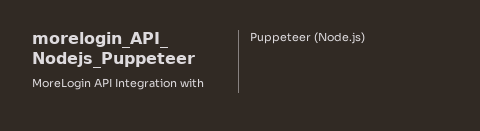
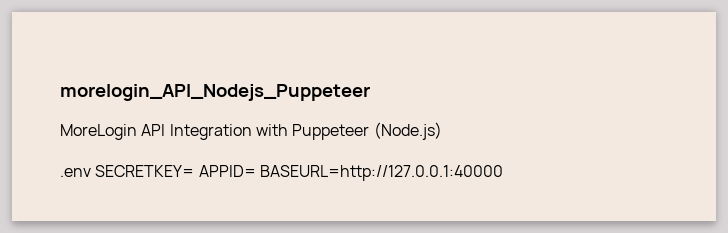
(365, 38) none -> [60,165,503,181] // .env SECRETKEY= APPID= BASEURL=http://127.0.0.1:40000

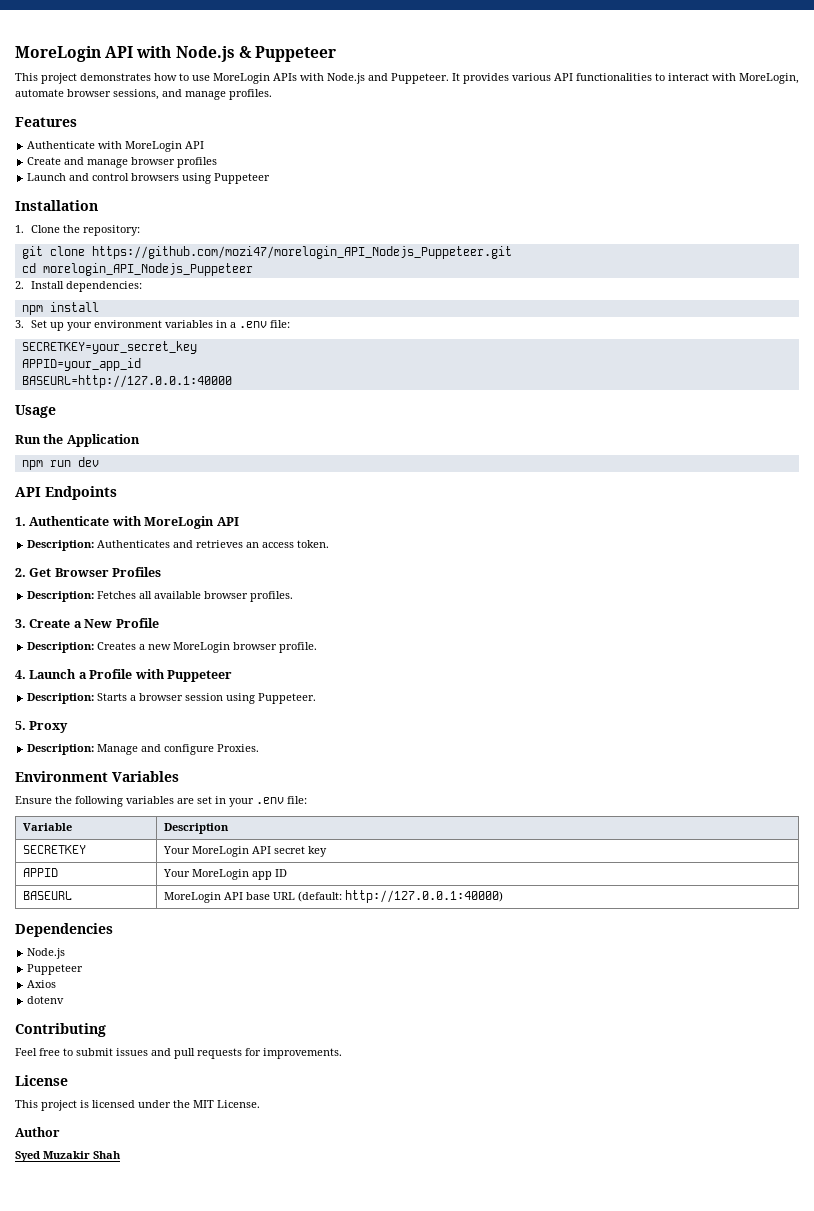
[60,84,370,101] [60,122,442,140] [60,165,503,181] morelogin_API_Nodejs_Puppeteer // MoreLogin API Integration with Puppeteer (Node.js) // .env SECRETKEY= APPID= BASEURL=http://127.0.0.1:40000 -> [15,46,336,62] [15,73,799,84] [15,89,272,100] [15,117,77,127] [27,141,205,152] [27,157,218,168] [27,173,271,184] [15,200,98,211] [15,225,140,236] [21,246,512,259] [21,263,253,276] [15,281,142,292] [21,302,99,315] [15,320,290,331] [21,341,197,354] [21,358,141,371] [21,375,232,388] [15,405,56,418] [15,434,140,447] [21,457,99,470] [15,486,117,500] [15,516,239,529] [27,540,330,551] [15,567,162,577] [27,591,294,602] [15,618,159,628] [27,642,318,653] [15,669,232,682] [27,693,317,704] [15,721,69,733] [27,744,260,755] [15,771,179,782] [15,796,307,807] [22,823,72,831] [163,823,229,834] [22,845,86,854] [162,846,327,857] [22,868,58,877] [162,869,287,880] [22,891,72,900] [163,890,503,903] [15,923,113,937] [27,948,66,959] [27,964,84,975] [27,980,57,988] [27,996,65,1004] [15,1023,106,1037] [15,1048,342,1059] [15,1075,68,1086] [15,1100,260,1111] [15,1127,60,1137] [15,1151,121,1162] MoreLogin API with Node.js & Puppeteer // This project demonstrates how to use MoreLogin APIs with Node.js and Puppeteer. It provides various API functionalities to interact with MoreLogin, automate browser sessions, and manage profiles. // Features // Authenticate with MoreLogin API // Create and manage browser profiles // Launch and control browsers using Puppeteer // Installation // 1. Clone the repository: // git clone https://github.com/mozi47/morelogin_API_Nodejs_Puppeteer.git // cd morelogin_API_Nodejs_Puppeteer // 2. Install dependencies: // npm install // 3. Set up your environment variables in a .env file: // SECRETKEY=your_secret_key // APPID=your_app_id // BASEURL=http://127.0.0.1:40000 // Usage // Run the Application // npm run dev // API Endpoints // 1. Authenticate with MoreLogin API // Description: Authenticates and retrieves an access token. // 2. Get Browser Profiles // Description: Fetches all available browser profiles. // 3. Create a New Profile // Description: Creates a new MoreLogin browser profile. // 4. Launch a Profile with Puppeteer // Description: Starts a browser session using Puppeteer. // 5. Proxy // Description: Manage and configure Proxies. // Environment Variables // Ensure the following variables are set in your .env file: // Variable | Description // SECRETKEY | Your MoreLogin API secret key // APPID | Your MoreLogin app ID // BASEURL | MoreLogin API base URL (default: http://127.0.0.1:40000) // Dependencies // Node.js // Puppeteer // Axios // dotenv // Contributing // Feel free to submit issues and pull requests for improvements. // License // This project is licensed under the MIT License. // Author // Syed Muzakir Shah

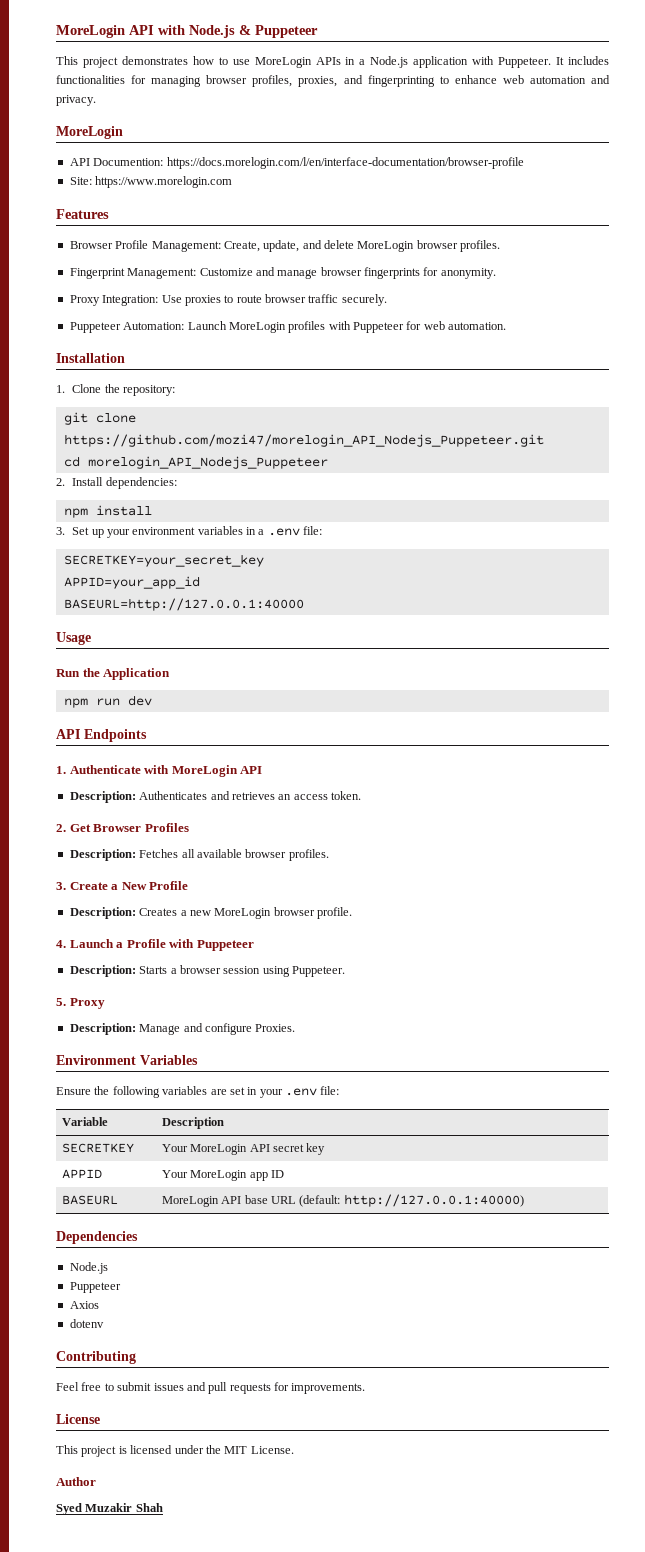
[300,73,799,84] [15,89,272,100] [15,117,77,127] [27,141,205,152] [27,157,218,168] [27,173,271,184] with Node.js and Puppeteer. It provides various API functionalities to interact with MoreLogin, automate browser sessions, and manage profiles. // Features // Authenticate with MoreLogin API // Create and manage browser profiles // Launch and control browsers using Puppeteer -> [345,56,609,68] [56,75,610,87] [56,95,96,106] [56,126,123,139] [69,157,524,169] [69,176,233,188] [56,209,109,219] [69,240,501,252] [69,267,496,279] [69,294,387,306] [69,321,507,333] in a Node.js application with Puppeteer. It includes functionalities for managing browser profiles, proxies, and fingerprinting to enhance web automation and privacy. // MoreLogin // API Documention: https://docs.morelogin.com/l/en/interface-documentation/browser-profile // Site: https://www.morelogin.com // Features // Browser Profile Management: Create, update, and delete MoreLogin browser profiles. // Fingerprint Management: Customize and manage browser fingerprints for anonymity. // Proxy Integration: Use proxies to route browser traffic securely. // Puppeteer Automation: Launch MoreLogin profiles with Puppeteer for web automation.

